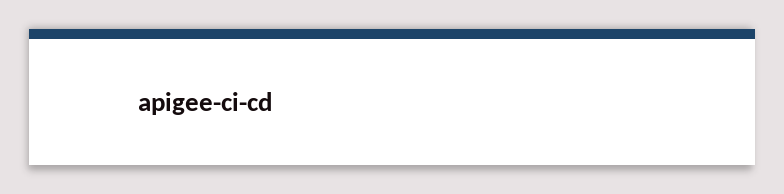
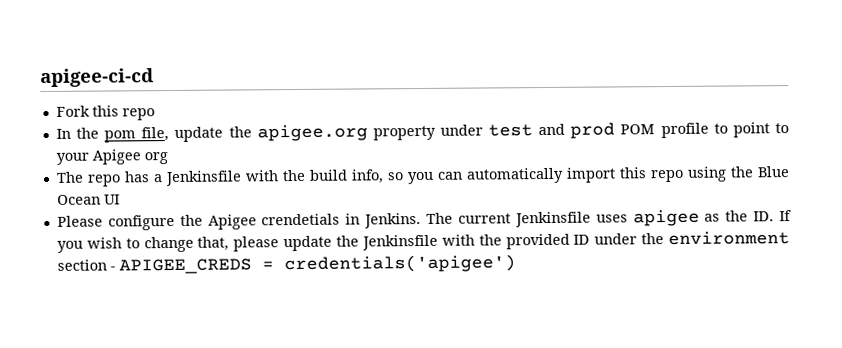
(272, 103) none -> [55,105,155,121] [55,122,789,143] [55,149,168,165] [55,166,790,187] [56,194,120,205] [56,209,792,231] [56,231,790,253] [56,254,516,275] // Fork this repo // In the pom file, update the apigee.org property under test and prod POM profile to point to your Apigee org // The repo has a Jenkinsfile with the build info, so you can automatically import this repo using the Blue Ocean UI // Please configure the Apigee crendetials in Jenkins. The current Jenkinsfile uses apigee as the ID. If you wish to change that, please update the Jenkinsfile with the provided ID under the environment section - APIGEE_CREDS = credentials('apigee')

